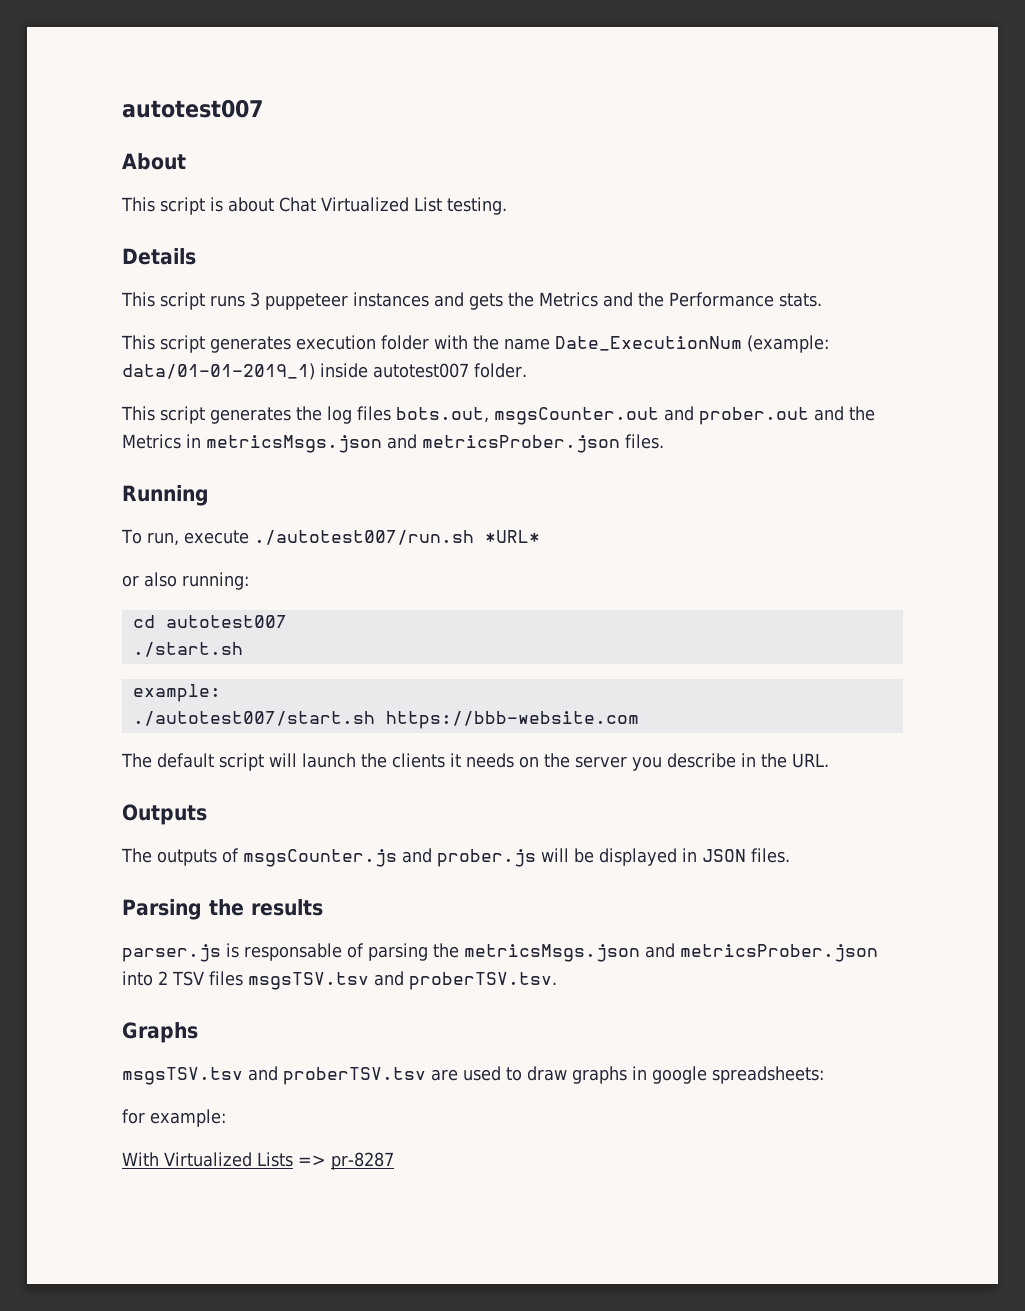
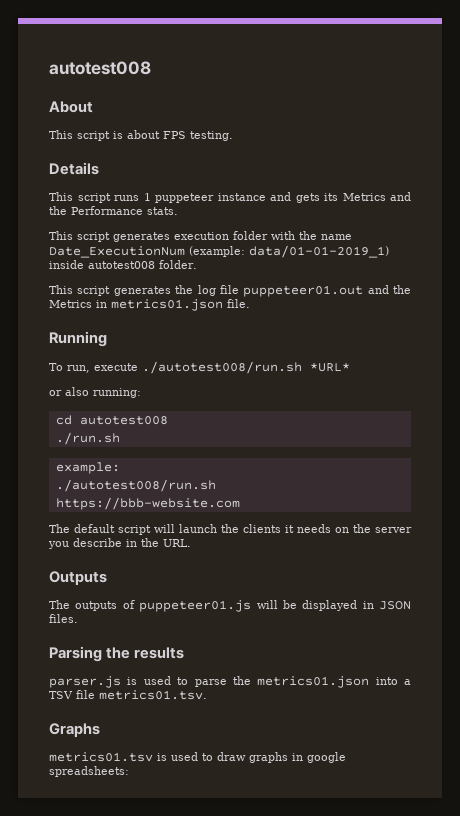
[122,99,263,118] autotest007 -> [49,61,151,75] autotest008
[279,197,442,212] Chat Virtualized List -> [163,131,186,139] FPS
[250,292,429,310] 3 puppeteer instances -> [143,193,266,203] 1 puppeteer instance
[508,292,534,307] the -> [324,193,338,201] its
[373,363,469,378] autotest007 -> [88,261,155,269] autotest008
[357,406,875,425] [122,434,664,453] files bots.out, msgsCounter.out and prober.out and the Metrics in metricsMsgs.json and metricsProber.json files. -> [219,285,411,297] [49,299,250,311] file puppeteer01.out and the Metrics in metrics01.json file.
[253,530,474,545] ./autotest007/run.sh -> [142,361,302,374] ./autotest008/run.sh
[165,615,287,628] [132,642,243,657] [132,684,221,702] [132,711,375,726] autotest007 // ./start.sh // example: // ./autotest007/start.sh -> [79,416,168,425] [55,432,120,445] [55,462,120,474] [55,479,216,492] autotest008 // ./run.sh // example: // ./autotest008/run.sh
[243,848,536,867] msgsCounter.js and prober.js -> [139,600,252,612] puppeteer01.js
[244,943,878,962] [122,971,557,990] [122,1022,198,1043] [122,1066,458,1085] responsable of parsing the metricsMsgs.json and metricsProber.json into 2 TSV files msgsTSV.tsv and proberTSV.tsv. // Graphs // msgsTSV.tsv and proberTSV.tsv are -> [143,676,411,688] [49,690,207,700] [49,723,100,737] [49,752,167,762] used to parse the metrics01.json into a TSV file metrics01.tsv. // Graphs // metrics01.tsv is
[122,1109,226,1127] [122,1152,394,1170] // for example: // With Virtualized Lists => pr-8287 -> (129, 771) none

